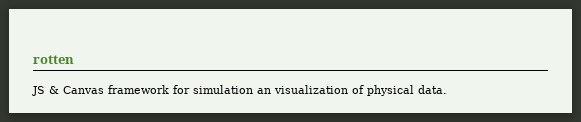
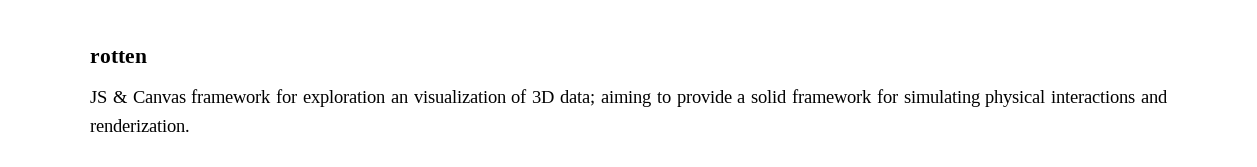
[193,85,253,94] simulation -> [303,90,386,107] exploration
[367,85,447,96] physical data. -> [532,89,1169,107] [90,119,190,132] 3D data; aiming to provide a solid framework for simulating physical interactions and renderization.

